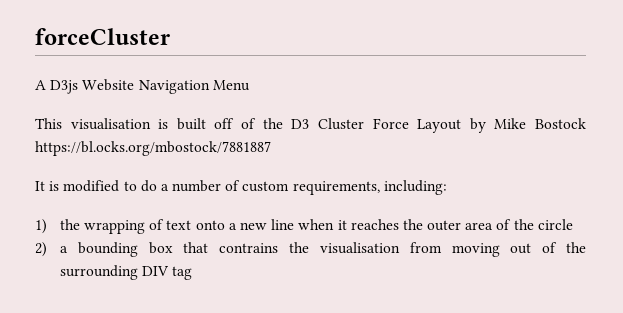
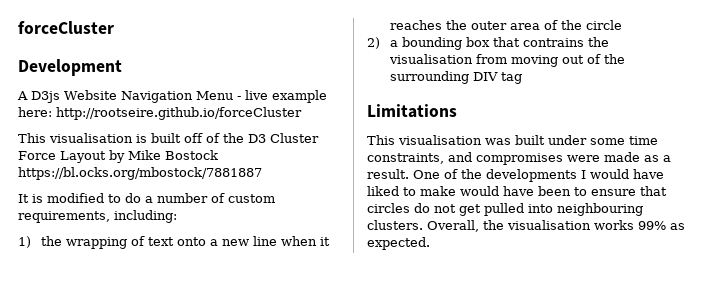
(170, 36) none -> [18,59,122,76] // Development
(250, 85) none -> [236,90,327,103] [18,107,302,120] - live example here: http://rootseire.github.io/forceCluster
(193, 273) none -> [367,104,457,118] [367,135,658,145] [367,152,671,165] [367,169,664,182] [367,186,667,196] [367,203,643,216] [367,220,685,232] [367,237,430,250] // Limitations // This visualisation was built under some time constraints, and compromises were made as a result. One of the developments I would have liked to make would have been to ensure that circles do not get pulled into neighbouring clusters. Overall, the visualisation works 99% as expected.

